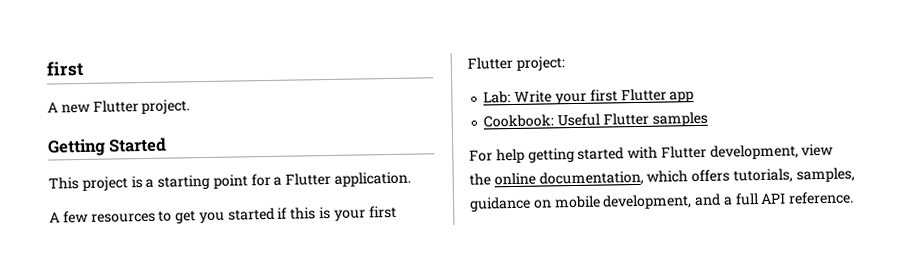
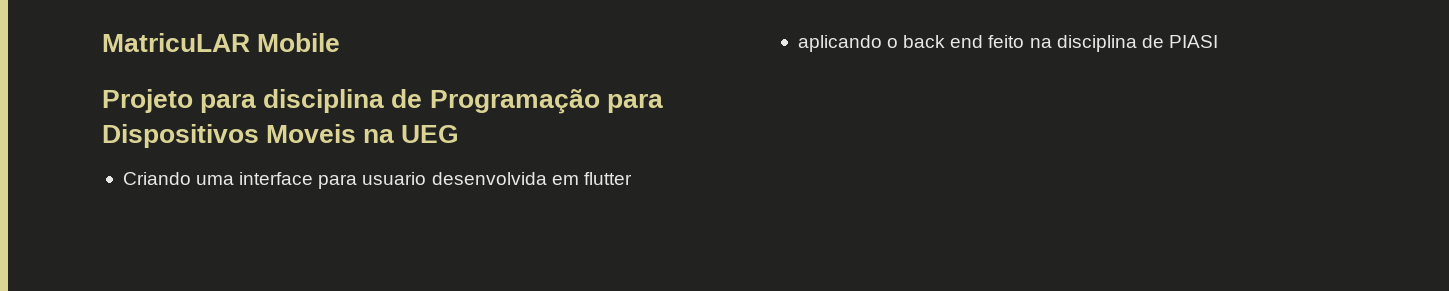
[46,60,84,77] [47,99,191,115] [47,137,168,157] [48,171,412,192] [49,205,397,224] [467,56,565,71] [483,88,695,105] [483,111,708,128] [469,143,835,164] [469,167,855,187] [469,191,855,212] first // A new Flutter project. // Getting Started // This project is a starting point for a Flutter application. // A few resources to get you started if this is your first Flutter project: // Lab: Write your first Flutter app // Cookbook: Useful Flutter samples // For help getting started with Flutter development, view the online documentation, which offers tutorials, samples, guidance on mobile development, and a full API reference. -> [102,33,341,52] [102,89,663,114] [102,124,460,148] [122,172,632,189] [797,35,1218,52] MatricuLAR Mobile // Projeto para disciplina de Programação para Dispositivos Moveis na UEG // Criando uma interface para usuario desenvolvida em flutter // aplicando o back end feito na disciplina de PIASI

